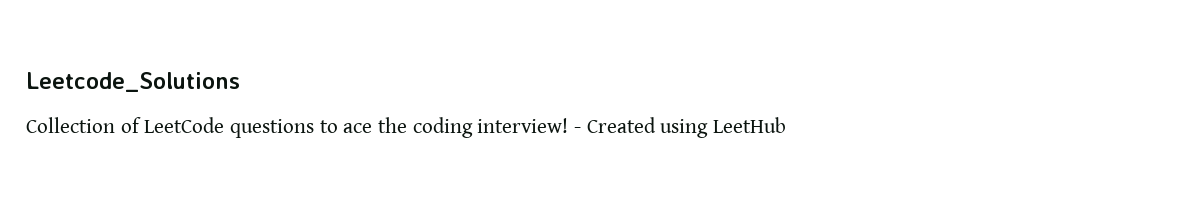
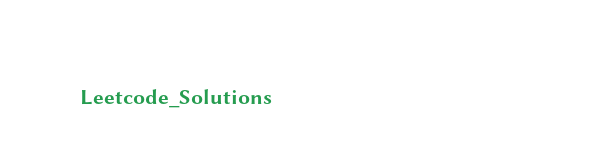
[26,117,787,138] // Collection of LeetCode questions to ace the coding interview! - Created using LeetHub -> (272, 98) none

